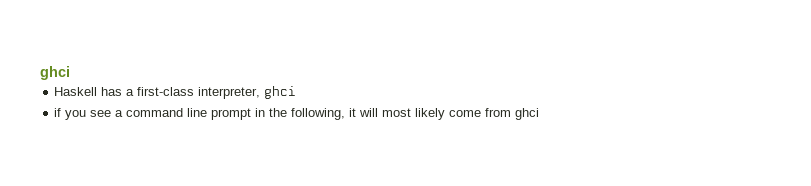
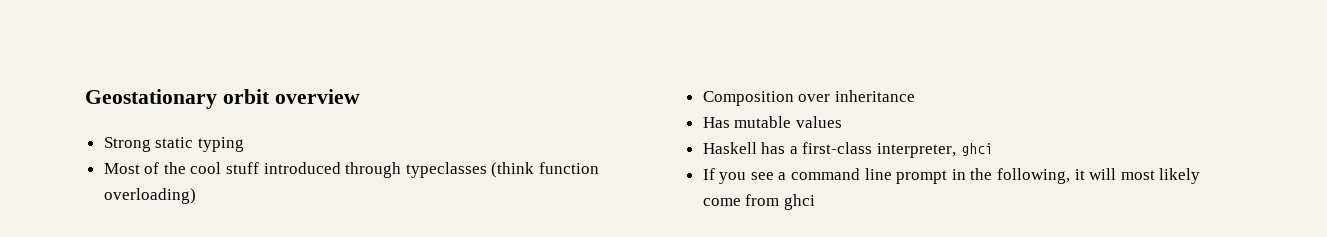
[40,66,70,80] ghci -> [85,89,360,109] [103,137,244,152] [103,162,600,178] [103,188,196,204] [702,90,915,106] [702,116,842,128] Geostationary orbit overview // Strong static typing // Most of the cool stuff introduced through typeclasses (think function overloading) // Composition over inheritance // Has mutable values
[54,108,62,117] if -> [702,168,715,180] If

